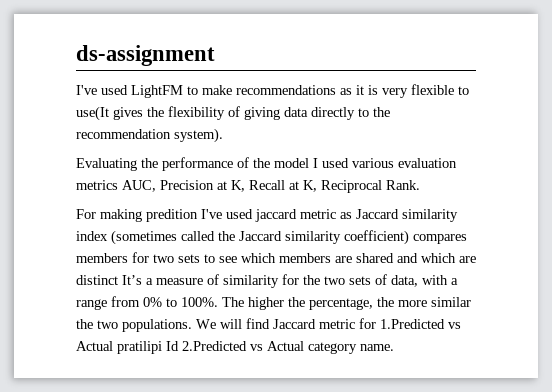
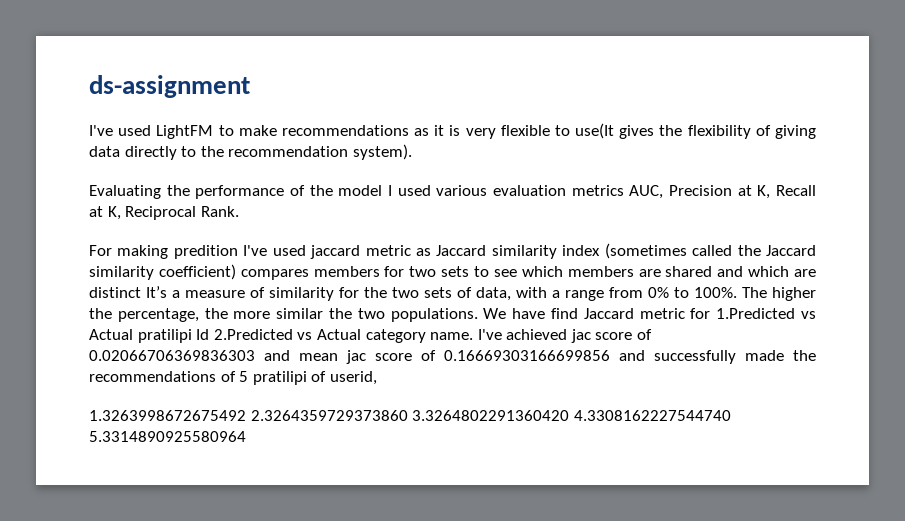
[220,319,242,329] will -> [512,308,546,319] have
(394, 347) none -> [477,329,653,343] [89,350,816,364] [89,371,377,385] [89,410,731,421] [89,431,246,442] I've achieved jac score of 0.02066706369836303 and mean jac score of 0.16669303166699856 and successfully made the recommendations of 5 pratilipi of userid, // 1.3263998672675492 2.3264359729373860 3.3264802291360420 4.3308162227544740 5.3314890925580964

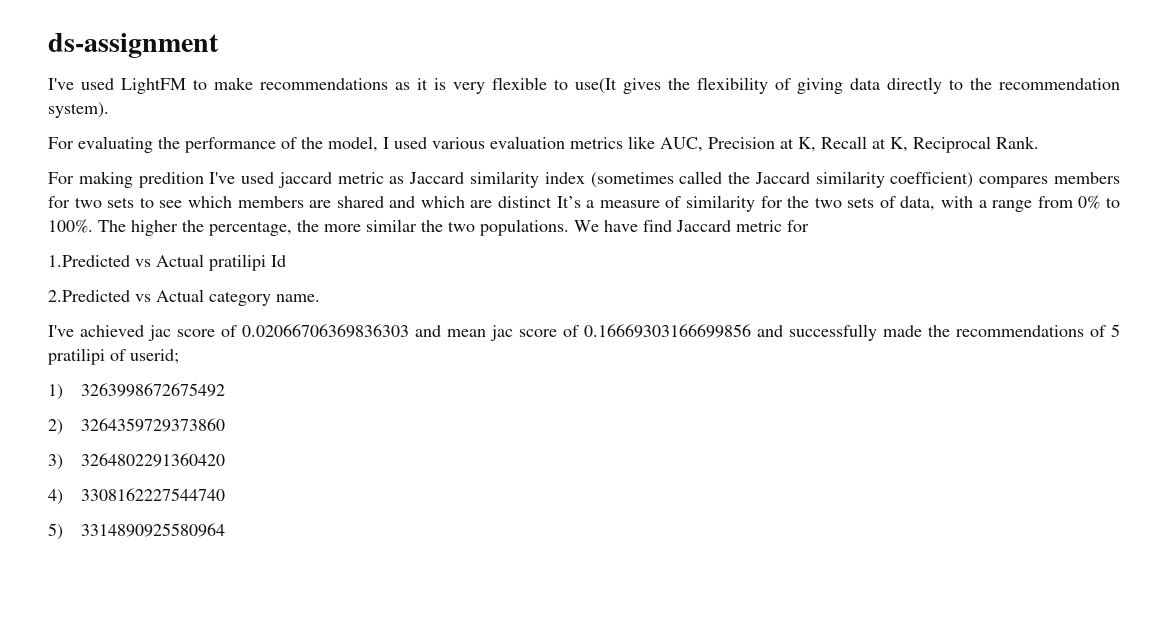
[89,185,161,199] Evaluating -> [48,136,153,153] For evaluating
[338,185,383,196] model -> [328,136,378,152] model,
(624, 190) none -> [628,136,655,149] like
(711, 313) none -> (809, 226) //
(210, 334) none -> (286, 261) //
(474, 336) none -> (320, 298) //
[329,371,377,385] [89,410,731,421] [89,431,246,442] userid, // 1.3263998672675492 2.3264359729373860 3.3264802291360420 4.3308162227544740 5.3314890925580964 -> [130,349,179,364] [48,383,226,400] [48,418,226,435] [48,453,226,470] [48,488,226,505] [48,523,226,540] userid; // 1) 3263998672675492 // 2) 3264359729373860 // 3) 3264802291360420 // 4) 3308162227544740 // 5) 3314890925580964

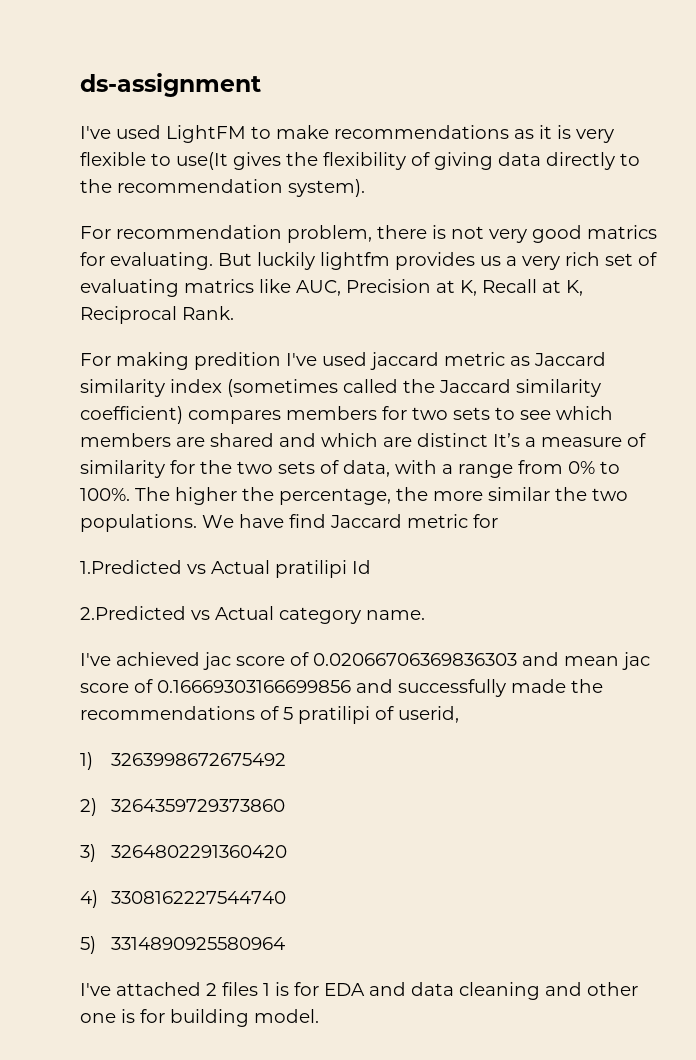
[78,136,623,153] evaluating the performance of the model, I used various evaluation metrics -> [116,225,657,243] [80,252,657,270] [80,279,254,297] recommendation problem, there is not very good matrics for evaluating. But luckily lightfm provides us a very rich set of evaluating matrics
[130,349,179,364] userid; -> [398,706,459,723] userid,
(226, 530) none -> [80,982,638,1000] [80,1009,319,1027] // I've attached 2 files 1 is for EDA and data cleaning and other one is for building model.

